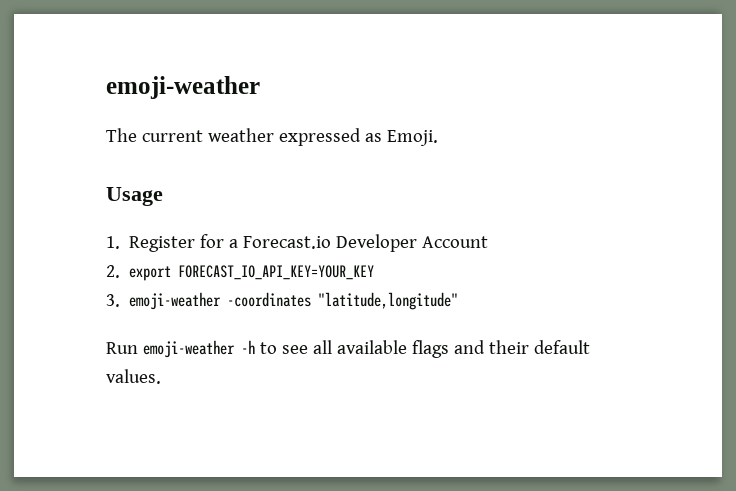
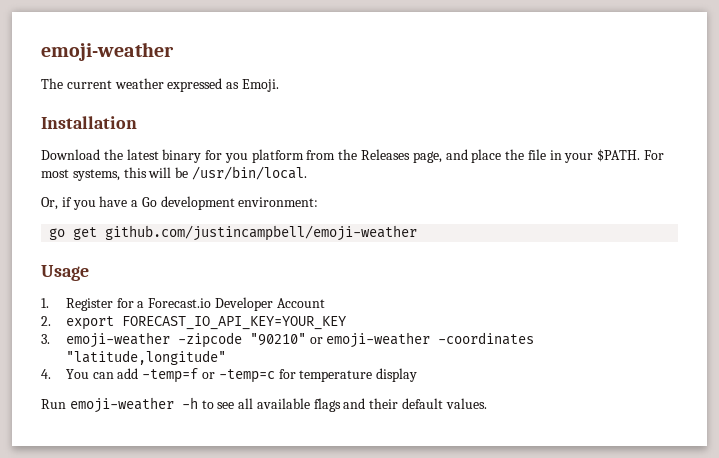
(438, 138) none -> [41,116,137,129] [41,149,665,163] [41,166,307,181] [41,196,319,210] [49,225,418,241] // Installation // Download the latest binary for you platform from the Releases page, and place the file in your $PATH. For most systems, this will be /usr/bin/local. // Or, if you have a Go development environment: // go get github.com/justincampbell/emoji-weather
[227,292,459,310] -coordinates "latitude,longitude" -> [177,332,535,348] [65,350,226,365] [41,368,418,383] -zipcode "90210" or emoji-weather -coordinates "latitude,longitude" // 4. You can add -temp=f or -temp=c for temperature display

